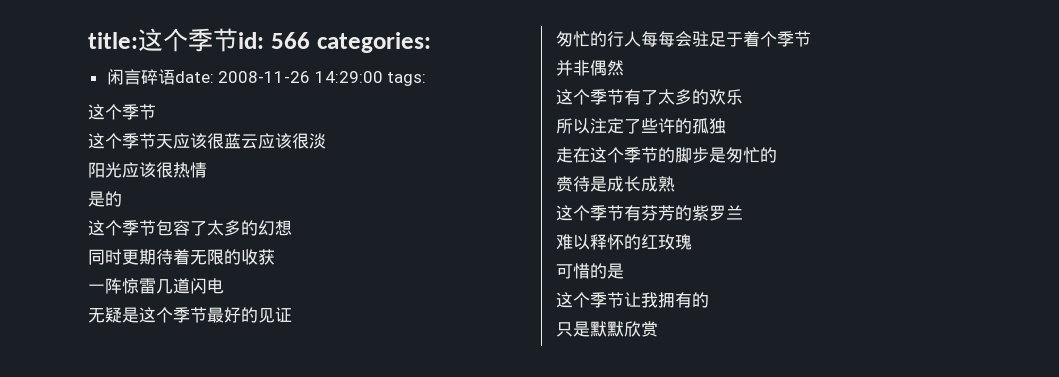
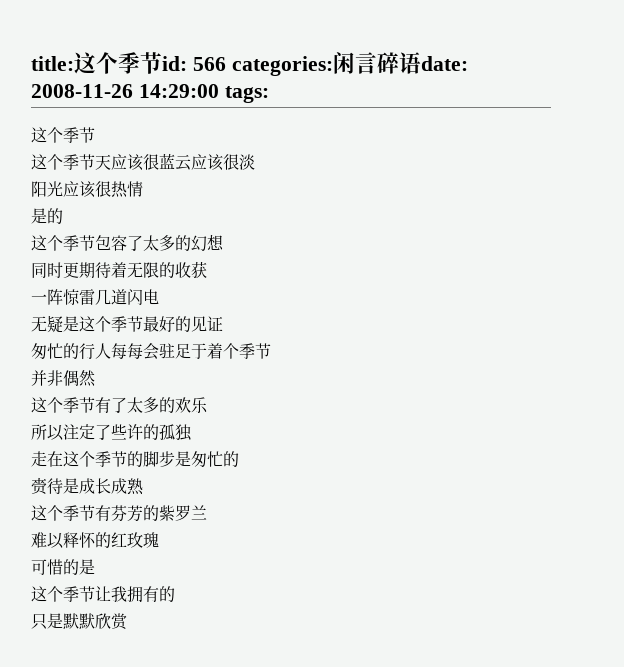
(431, 42) // -> (333, 66) none

